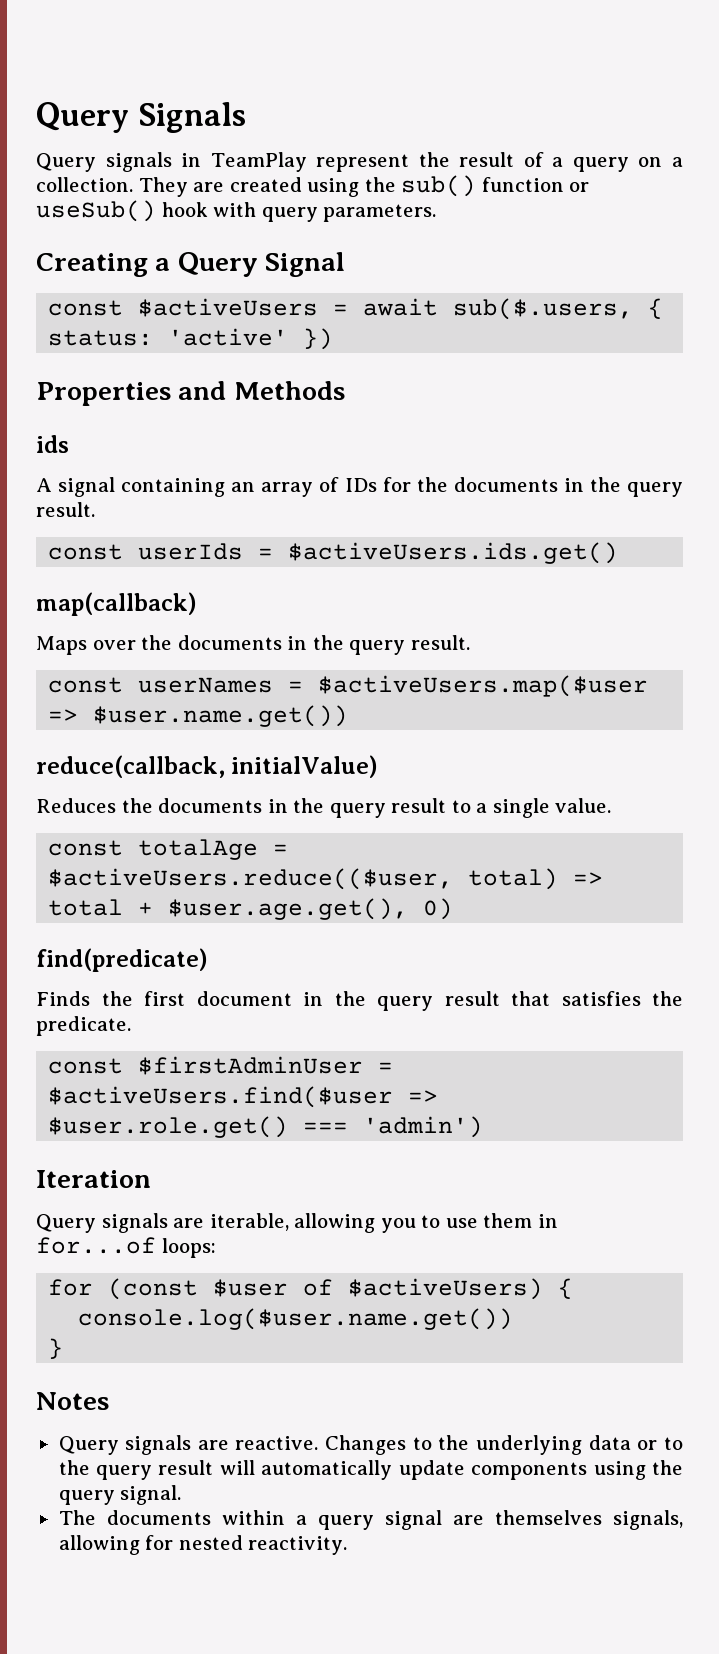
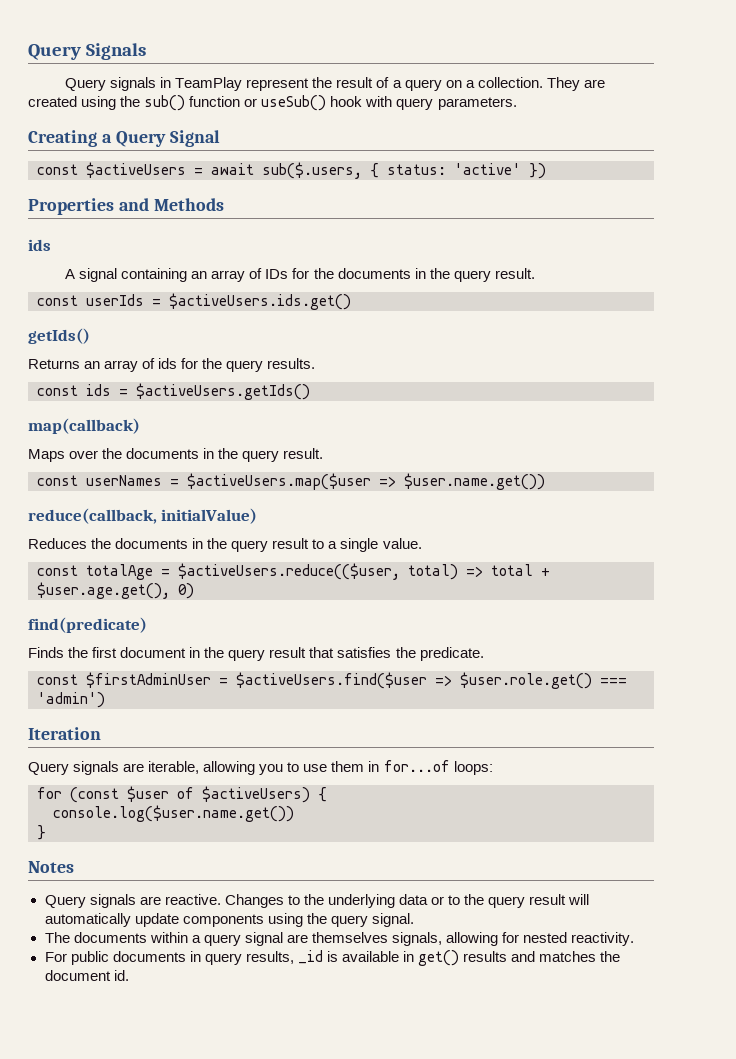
(619, 553) none -> [28,328,90,344] [28,358,316,372] [37,383,310,400] // getIds() // Returns an array of ids for the query results. // const ids = $activeUsers.getIds()
(348, 1545) none -> [44,950,621,966] [44,970,129,981] // For public documents in query results, _id is available in get() results and matches the document id.

